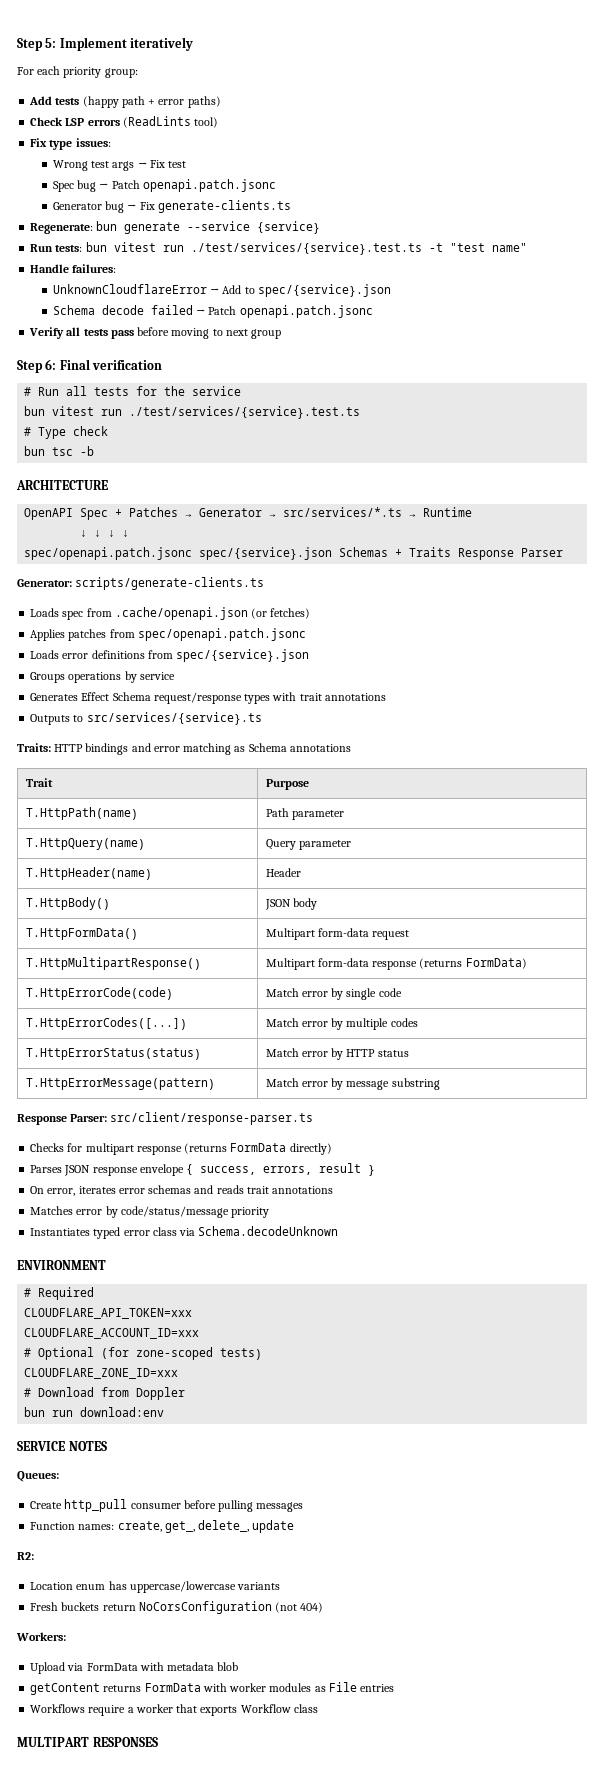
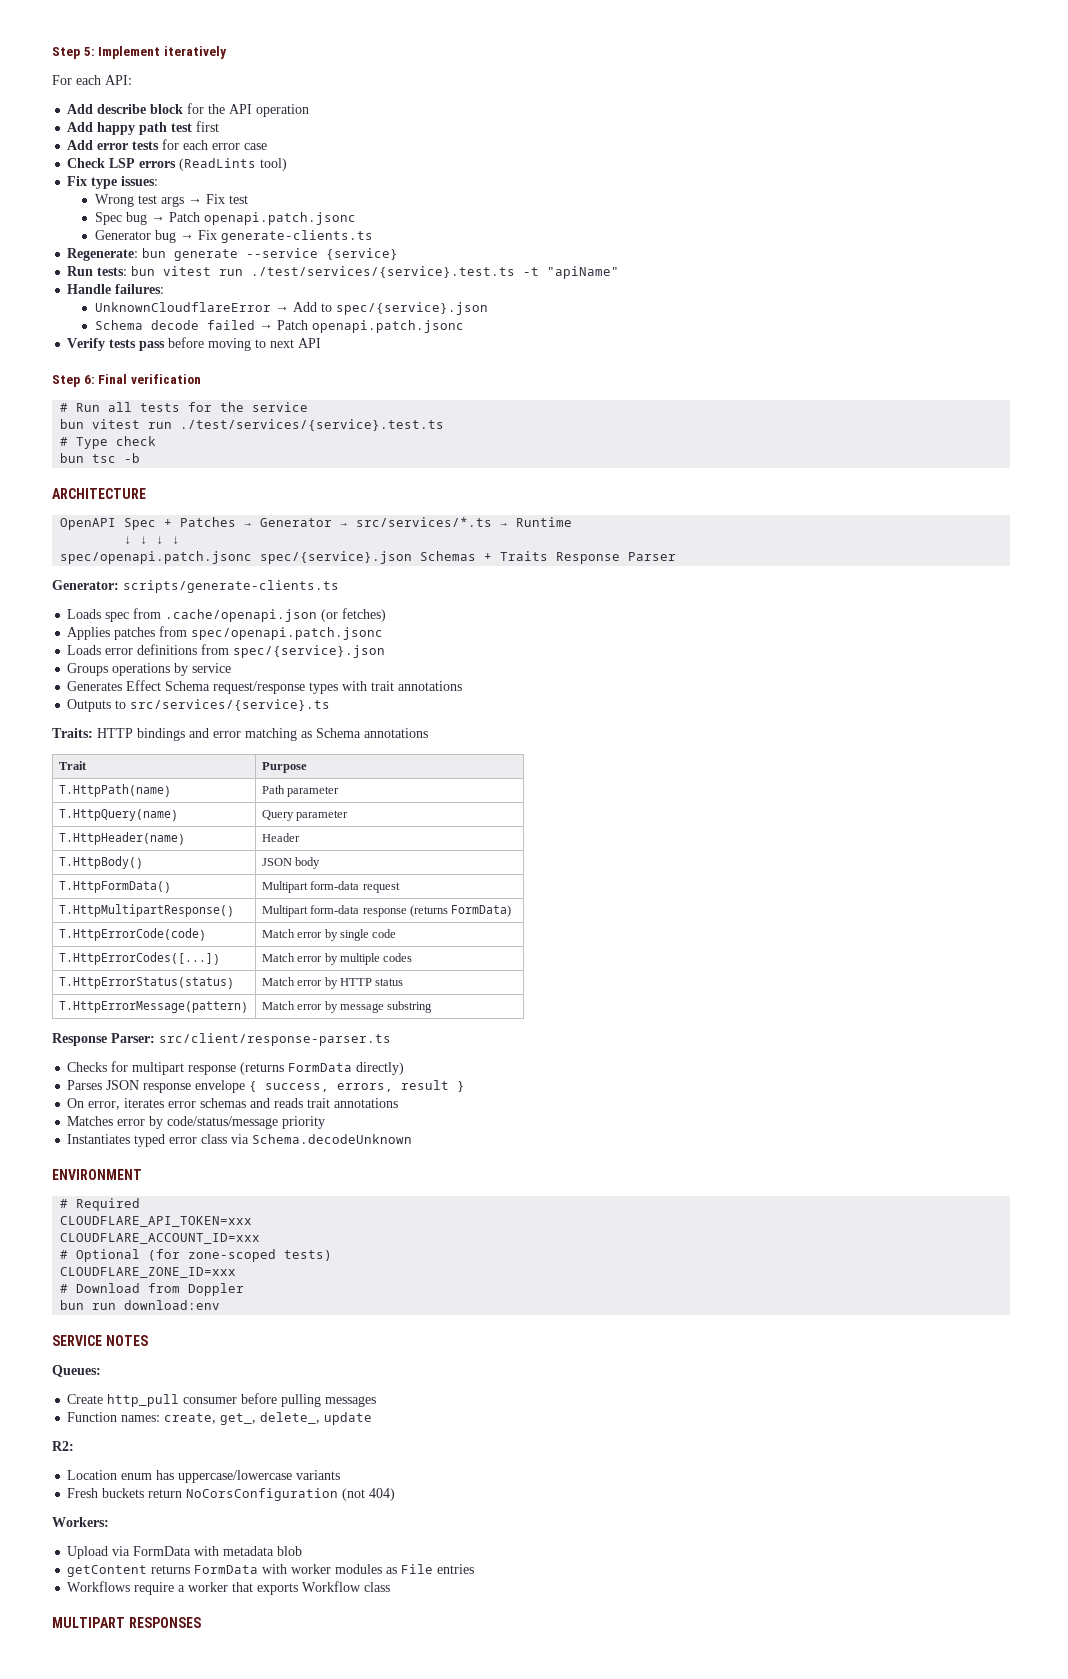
[63,67,138,78] [29,96,221,108] priority group: // Add tests (happy path + error paths) -> [105,75,132,85] [67,103,310,117] [67,121,220,135] [67,139,268,150] API: // Add describe block for the API operation // Add happy path test first // Add error tests for each error case
[449,243,527,252] "test name" -> [547,266,620,279] "apiName"
[66,327,81,336] all -> (106, 344) none
[251,329,282,339] group -> [298,338,322,348] API

